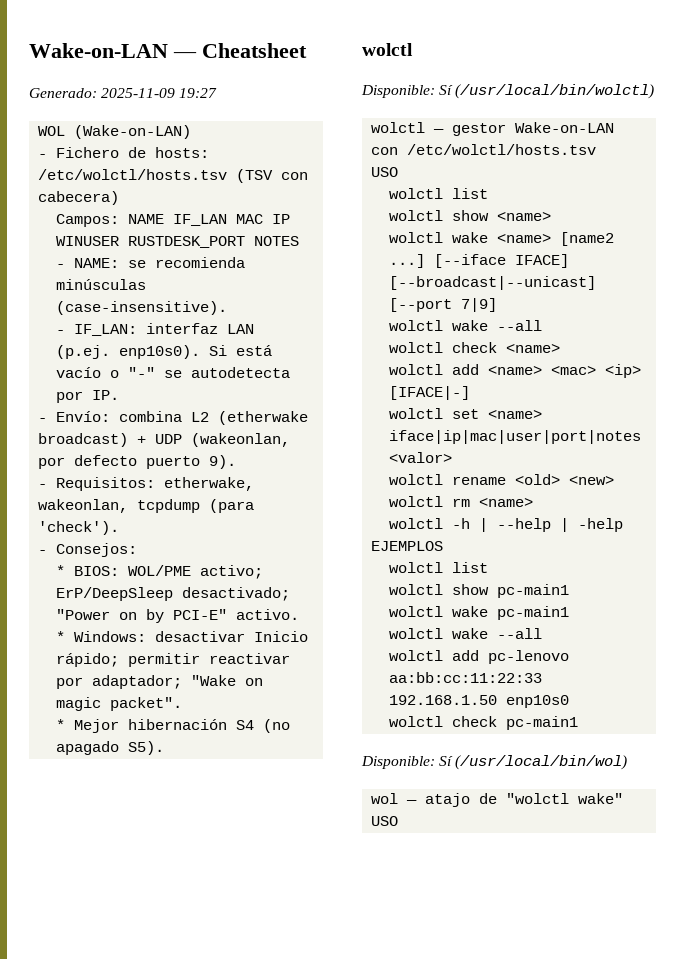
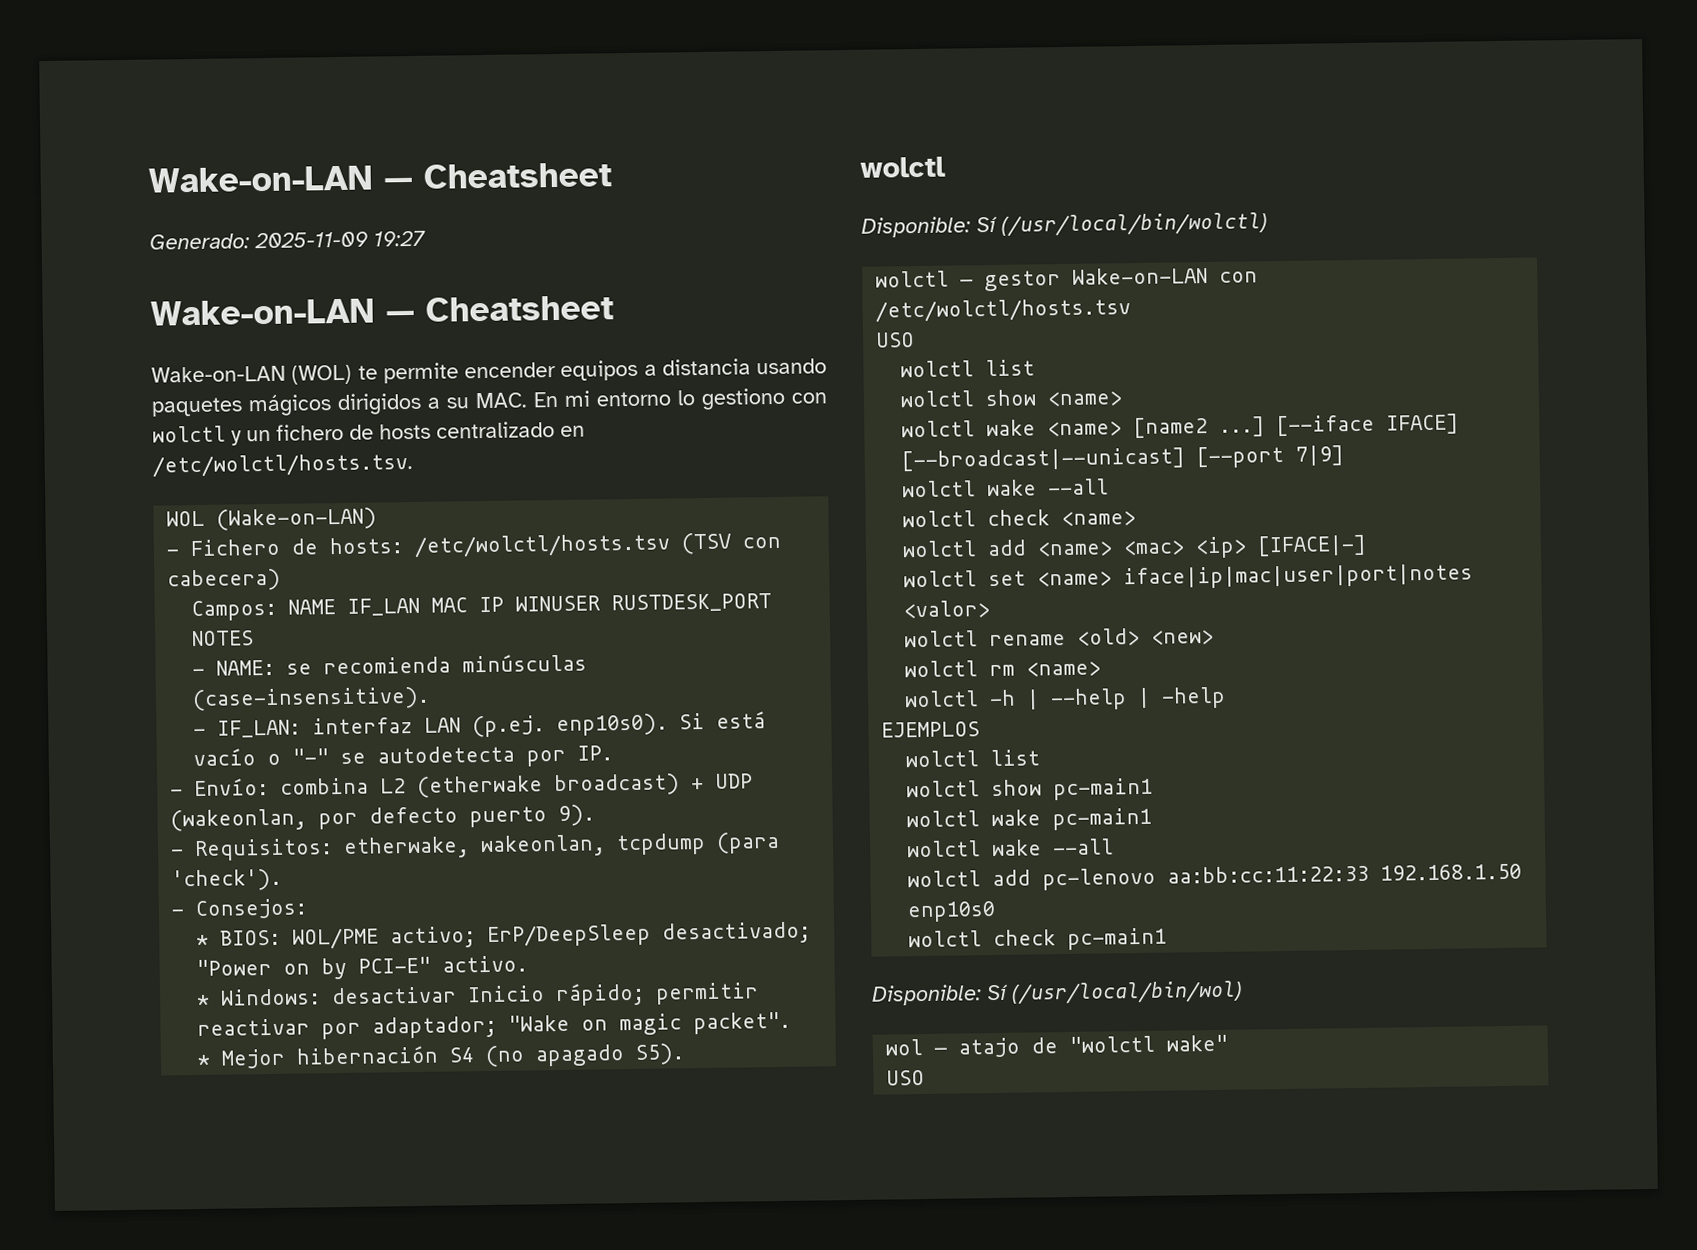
(218, 93) none -> [150,295,614,326] [151,358,827,385] [151,387,827,417] [152,421,585,446] [152,452,413,478] // Wake-on-LAN — Cheatsheet // Wake-on-LAN (WOL) te permite encender equipos a distancia usando paquetes mágicos dirigidos a su MAC. En mi entorno lo gestiono con wolctl y un fichero de hosts centralizado en /etc/wolctl/hosts.tsv.

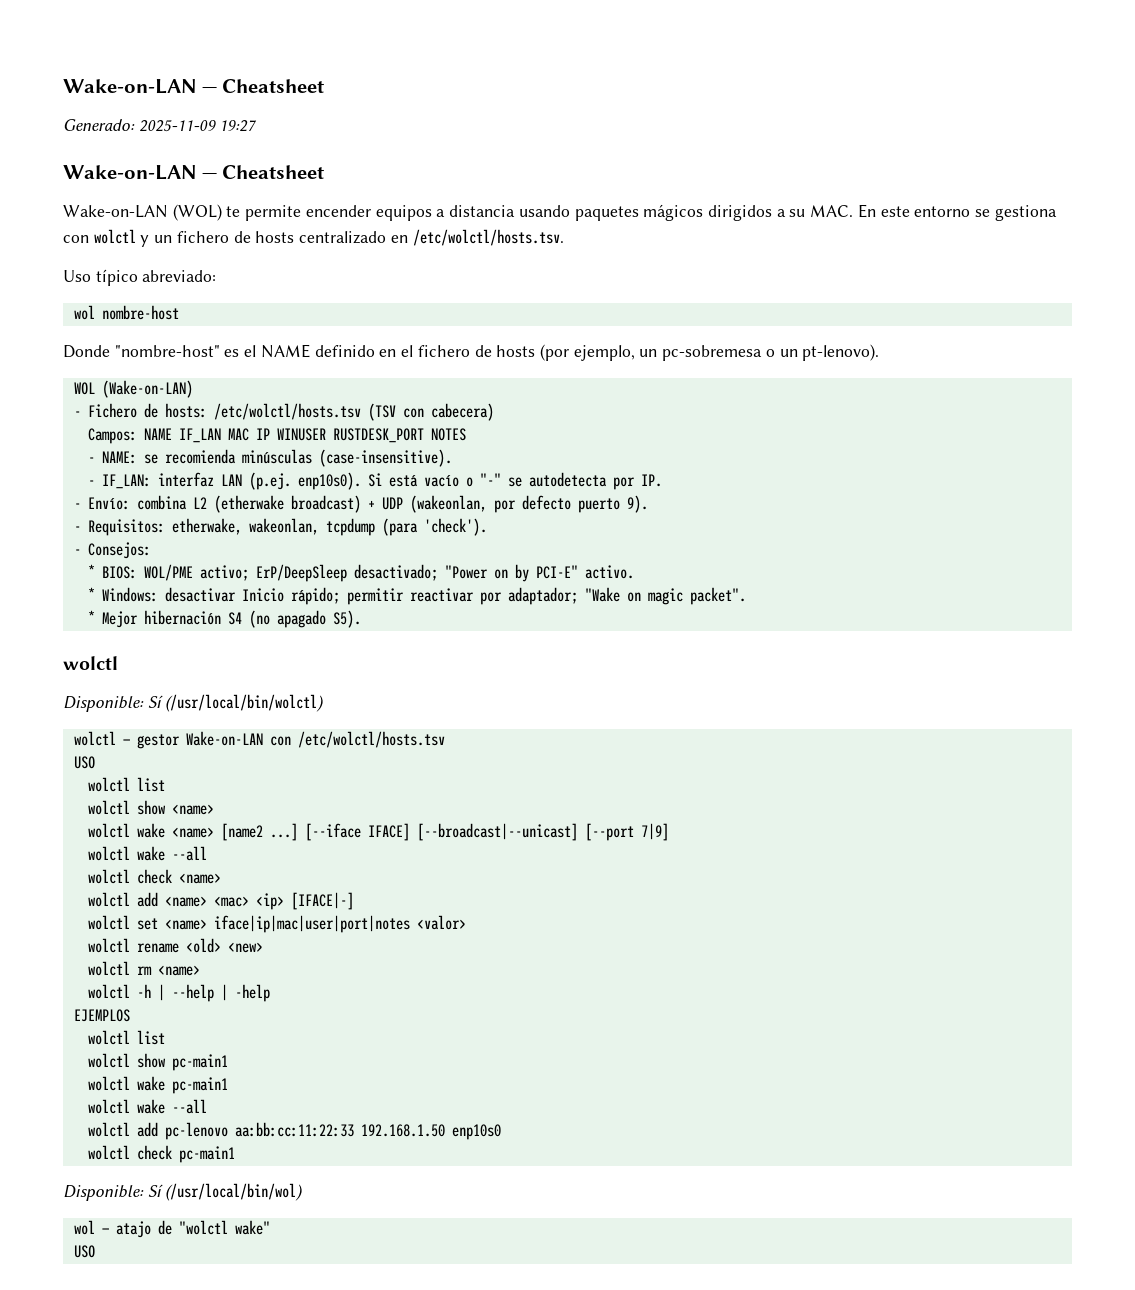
[564,387,786,410] mi entorno lo gestiono -> [880,205,1057,221] este entorno se gestiona
(413, 465) none -> [63,269,217,286] [73,305,179,320] [63,344,880,361] // Uso típico abreviado: // wol nombre-host // Donde "nombre-host" es el NAME definido en el fichero de hosts (por ejemplo, un pc-sobremesa o un pt-lenovo).

